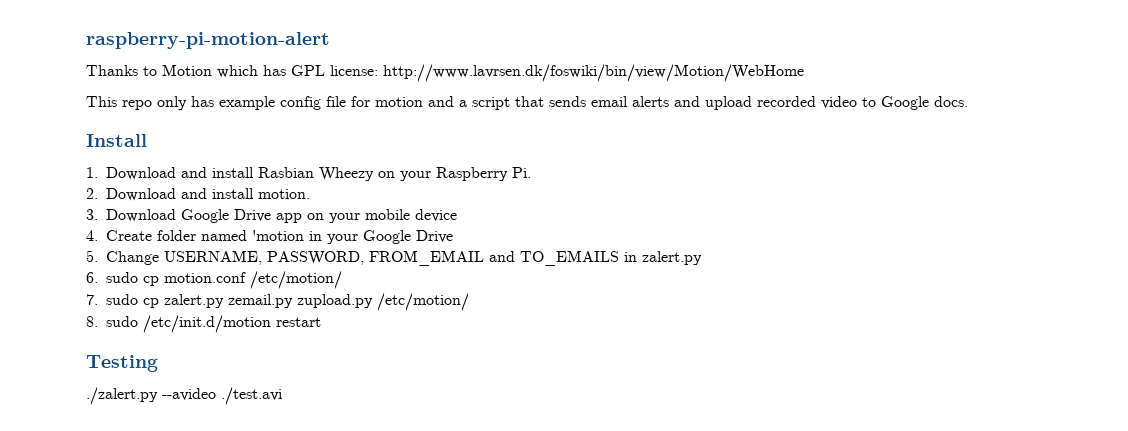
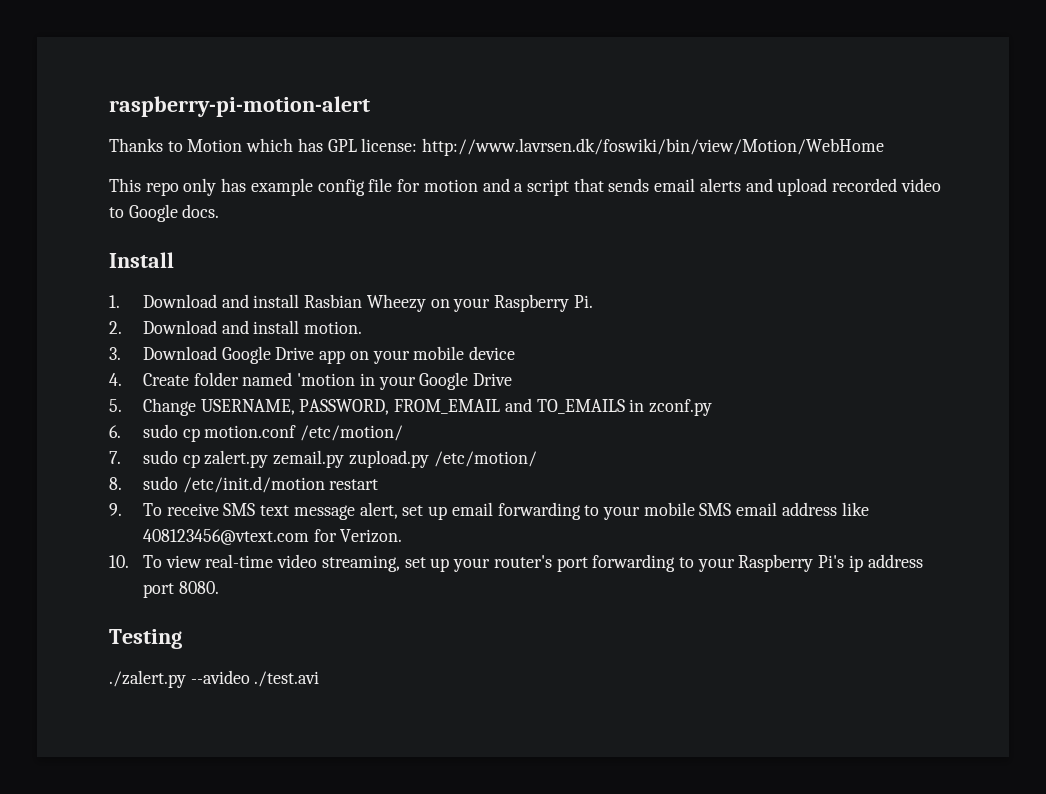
[642,251,703,265] zalert.py -> [649,399,713,416] zconf.py
(322, 322) none -> [109,502,869,520] [143,529,403,545] [109,554,923,572] [143,581,219,598] // 9. To receive SMS text message alert, set up email forwarding to your mobile SMS email address like 408123456@vtext.com for Verizon. // 10. To view real-time video streaming, set up your router's port forwarding to your Raspberry Pi's ip address port 8080.

